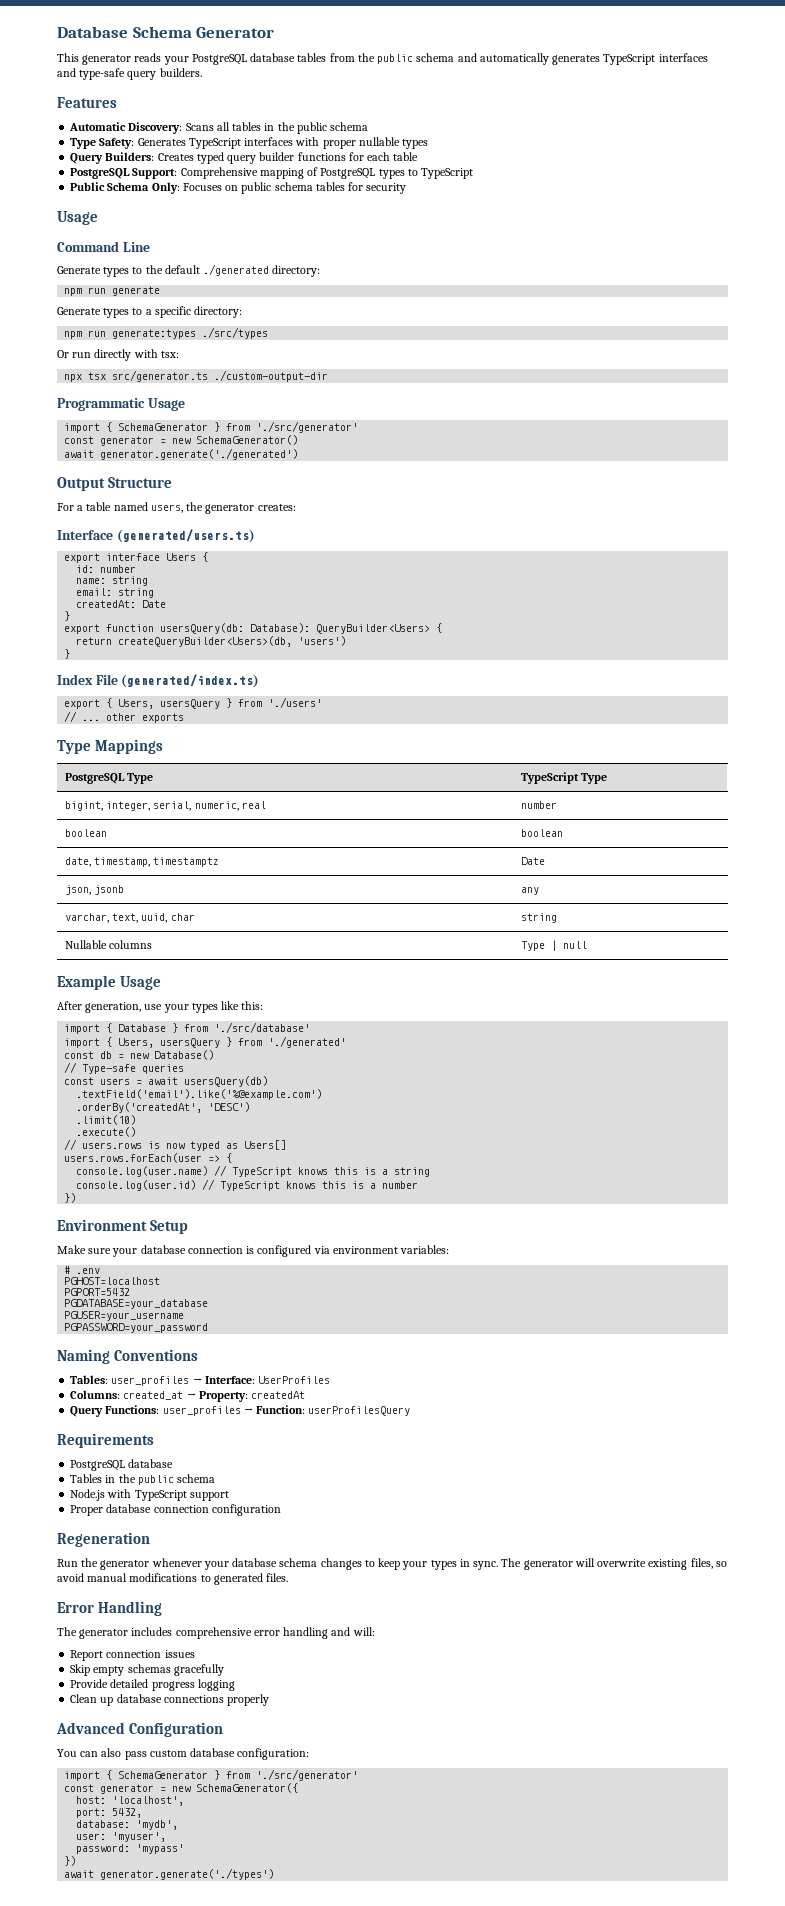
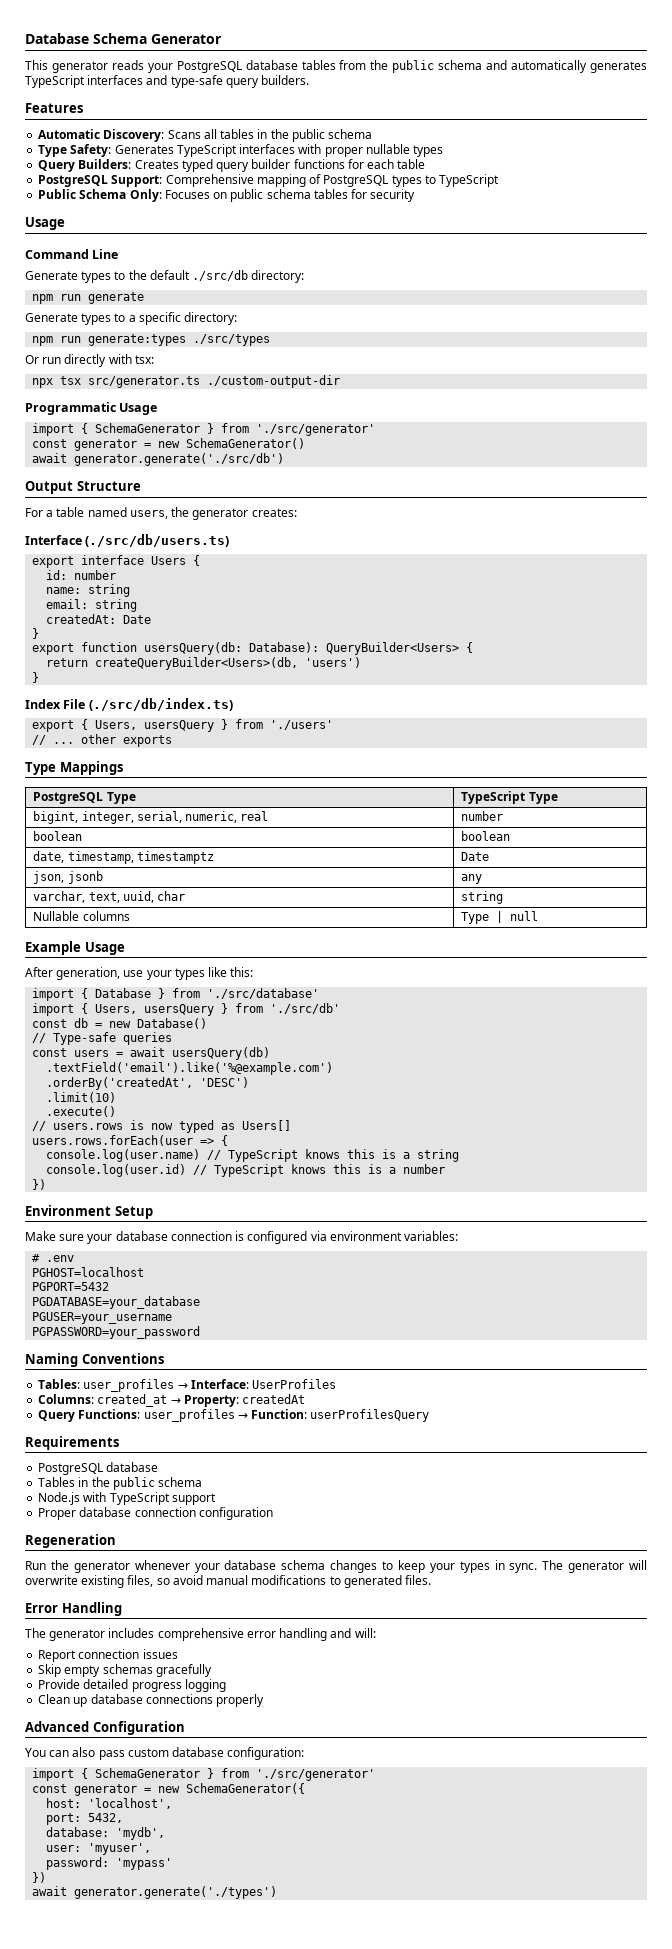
[203,264,270,276] ./generated -> [192,270,249,281] ./src/db
[100,448,299,460] generator.generate('./generated') -> [74,453,285,466] generator.generate('./src/db')
[116,529,255,543] (generated/users.ts) -> [85,534,230,547] (./src/db/users.ts)
[121,674,260,688] (generated/index.ts) -> [88,698,233,711] (./src/db/index.ts)
[268,1036,347,1048] './generated' -> [270,1003,341,1014] './src/db'

